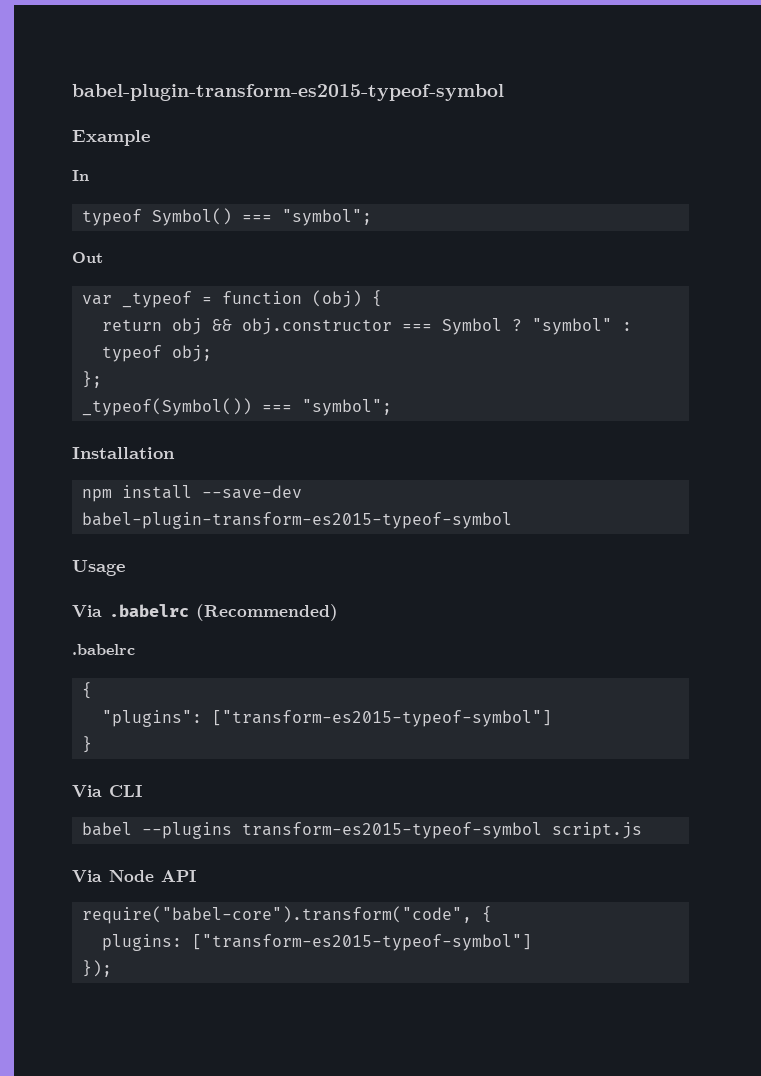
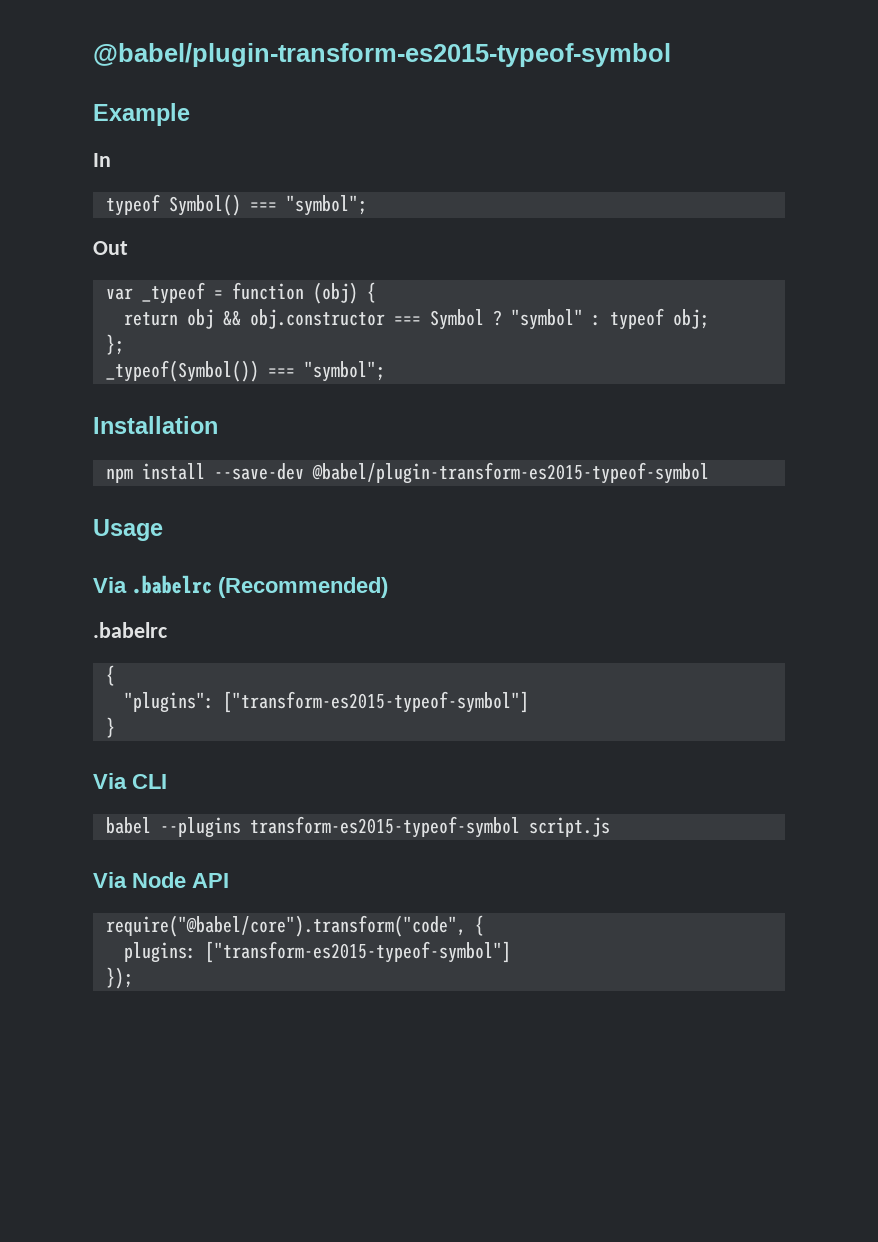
[72,84,504,101] babel-plugin-transform-es2015-typeof-symbol -> [93,43,671,67] @babel/plugin-transform-es2015-typeof-symbol
[81,512,512,529] babel-plugin-transform-es2015-typeof-symbol -> [311,462,709,484] @babel/plugin-transform-es2015-typeof-symbol
[81,906,472,924] require("babel-core").transform("code", -> [105,915,466,937] require("@babel/core").transform("code",

